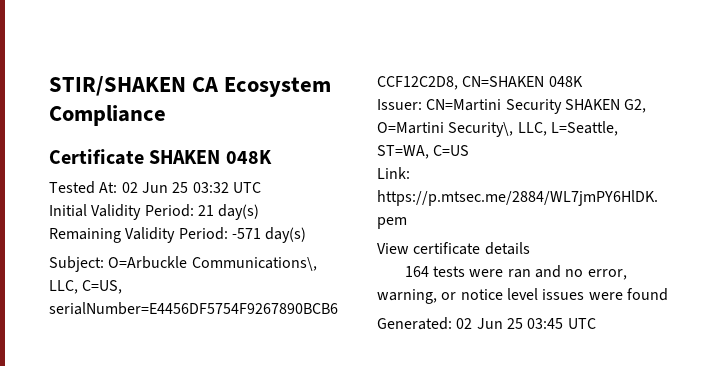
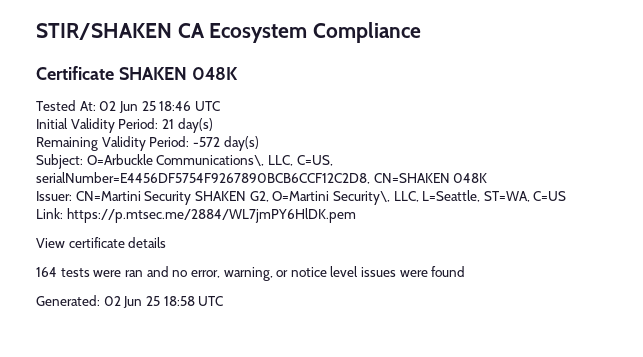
[192,182,229,193] 03:32 -> [159,101,192,111] 18:46
[231,228,261,239] -571 -> [192,137,220,147] -572
[527,318,564,329] 03:45 -> [163,296,195,306] 18:58

